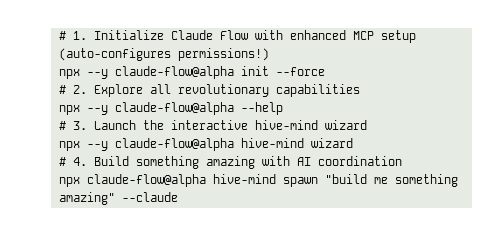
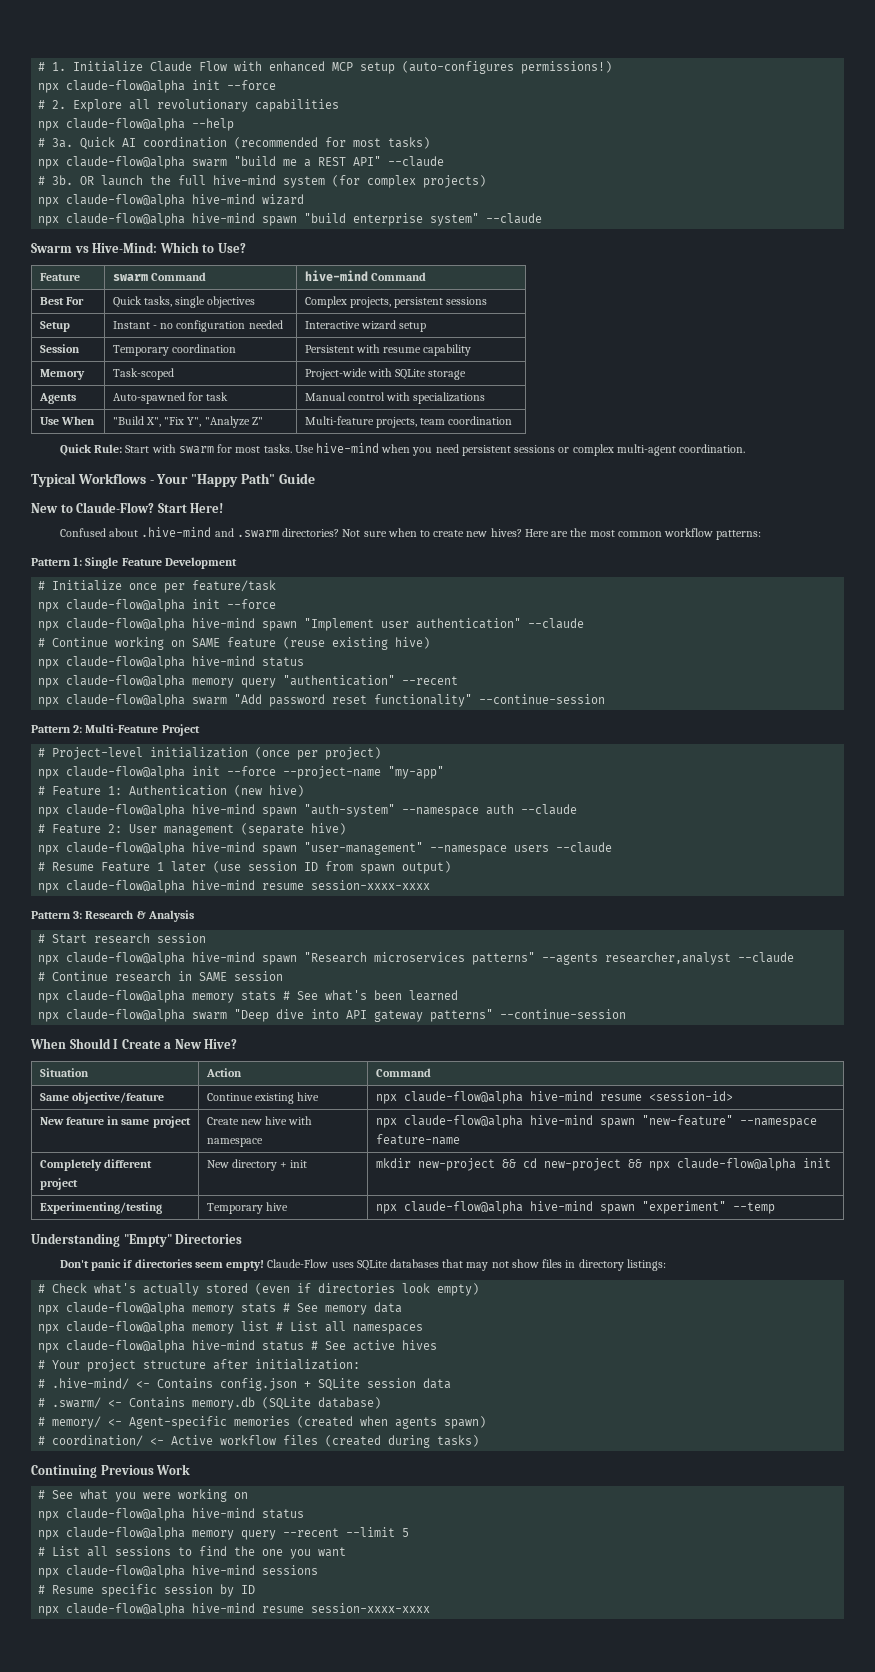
[86,69,108,79] --y -> (60, 88) none
[86,105,108,115] --y -> (60, 126) none
[72,120,367,130] [58,138,353,151] [58,156,402,169] 3. Launch the interactive hive-mind wizard // npx --y claude-flow@alpha hive-mind wizard // # 4. Build something amazing with AI coordination -> [52,137,431,150] [38,156,445,169] [38,175,487,188] [38,194,305,207] 3a. Quick AI coordination (recommended for most tasks) // npx claude-flow@alpha swarm "build me a REST API" --claude // # 3b. OR launch the full hive-mind system (for complex projects) // npx claude-flow@alpha hive-mind wizard
[373,174,458,187] [58,192,178,205] me something amazing" --claude -> [353,213,543,226] [31,242,246,253] [39,273,80,281] [112,272,206,281] [304,270,426,281] [39,297,84,305] [112,296,256,308] [304,296,488,308] [39,321,70,332] [112,320,283,332] [304,320,427,332] [39,344,80,353] [112,344,236,356] [304,344,472,356] [39,369,85,380] [112,368,174,380] [304,368,467,380] [38,393,76,404] [112,392,229,404] [304,392,486,404] [39,416,95,425] [112,416,263,428] [304,416,513,428] [59,443,746,456] [31,473,315,487] [31,502,224,513] [59,527,762,540] [31,557,237,569] [38,580,277,593] [38,599,277,612] [38,618,585,631] [38,637,431,650] [38,656,305,669] [38,675,459,688] [38,694,606,707] [31,724,200,736] [38,747,382,760] [38,766,445,779] [38,785,305,797] [38,804,578,817] [38,823,347,836] [38,842,613,855] [38,861,452,874] [38,880,431,893] [31,910,194,922] [38,933,207,944] [38,952,795,965] [38,971,284,982] [38,990,459,1003] [38,1009,627,1022] [30,1038,238,1049] [39,1068,89,1077] [205,1068,242,1077] [375,1068,431,1077] [39,1092,164,1104] [206,1092,320,1104] [375,1091,733,1104] [39,1116,191,1128] [206,1116,313,1125] [206,1138,263,1147] [375,1115,817,1128] [375,1134,460,1145] [39,1159,152,1171] [39,1178,78,1190] [206,1159,308,1171] [375,1158,831,1171] [39,1202,162,1214] [206,1202,288,1214] [375,1201,775,1214] [31,1233,243,1247] [59,1259,666,1271] [38,1283,480,1296] [38,1302,403,1315] [38,1321,424,1334] [38,1340,438,1353] [38,1359,361,1372] [38,1378,452,1391] [38,1397,382,1410] [38,1416,487,1429] [38,1435,480,1448] [31,1464,191,1478] [38,1489,249,1502] [38,1508,305,1521] [38,1527,410,1540] [38,1546,347,1559] [38,1565,319,1578] [38,1584,256,1597] [38,1603,431,1616] enterprise system" --claude // Swarm vs Hive-Mind: Which to Use? // Feature | swarm Command | hive-mind Command // Best For | Quick tasks, single objectives | Complex projects, persistent sessions // Setup | Instant - no configuration needed | Interactive wizard setup // Session | Temporary coordination | Persistent with resume capability // Memory | Task-scoped | Project-wide with SQLite storage // Agents | Auto-spawned for task | Manual control with specializations // Use When | "Build X", "Fix Y", "Analyze Z" | Multi-feature projects, team coordination // Quick Rule: Start with swarm for most tasks. Use hive-mind when you need persistent sessions or complex multi-agent coordination. // Typical Workflows - Your "Happy Path" Guide // New to Claude-Flow? Start Here! // Confused about .hive-mind and .swarm directories? Not sure when to create new hives? Here are the most common workflow patterns: // Pattern 1: Single Feature Development // # Initialize once per feature/task // npx claude-flow@alpha init --force // npx claude-flow@alpha hive-mind spawn "Implement user authentication" --claude // # Continue working on SAME feature (reuse existing hive) // npx claude-flow@alpha hive-mind status // npx claude-flow@alpha memory query "authentication" --recent // npx claude-flow@alpha swarm "Add password reset functionality" --continue-session // Pattern 2: Multi-Feature Project // # Project-level initialization (once per project) // npx claude-flow@alpha init --force --project-name "my-app" // # Feature 1: Authentication (new hive) // npx claude-flow@alpha hive-mind spawn "auth-system" --namespace auth --claude // # Feature 2: User management (separate hive) // npx claude-flow@alpha hive-mind spawn "user-management" --namespace users --claude // # Resume Feature 1 later (use session ID from spawn output) // npx claude-flow@alpha hive-mind resume session-xxxx-xxxx // Pattern 3: Research & Analysis // # Start research session // npx claude-flow@alpha hive-mind spawn "Research microservices patterns" --agents researcher,analyst --claude // # Continue research in SAME session // npx claude-flow@alpha memory stats # See what's been learned // npx claude-flow@alpha swarm "Deep dive into API gateway patterns" --continue-session // When Should I Create a New Hive? // Situation | Action | Command // Same objective/feature | Continue existing hive | npx claude-flow@alpha hive-mind resume <session-id> // New feature in same project | Create new hive with namespace | npx claude-flow@alpha hive-mind spawn "new-feature" --namespace feature-name // Completely different project | New directory + init | mkdir new-project && cd new-project && npx claude-flow@alpha init // Experimenting/testing | Temporary hive | npx claude-flow@alpha hive-mind spawn "experiment" --temp // Understanding "Empty" Directories // Don't panic if directories seem empty! Claude-Flow uses SQLite databases that may not show files in directory listings: // # Check what's actually stored (even if directories look empty) // npx claude-flow@alpha memory stats # See memory data // npx claude-flow@alpha memory list # List all namespaces // npx claude-flow@alpha hive-mind status # See active hives // # Your project structure after initialization: // # .hive-mind/ <- Contains config.json + SQLite session data // # .swarm/ <- Contains memory.db (SQLite database) // # memory/ <- Agent-specific memories (created when agents spawn) // # coordination/ <- Active workflow files (created during tasks) // Continuing Previous Work // # See what you were working on // npx claude-flow@alpha hive-mind status // npx claude-flow@alpha memory query --recent --limit 5 // # List all sessions to find the one you want // npx claude-flow@alpha hive-mind sessions // # Resume specific session by ID // npx claude-flow@alpha hive-mind resume session-xxxx-xxxx

